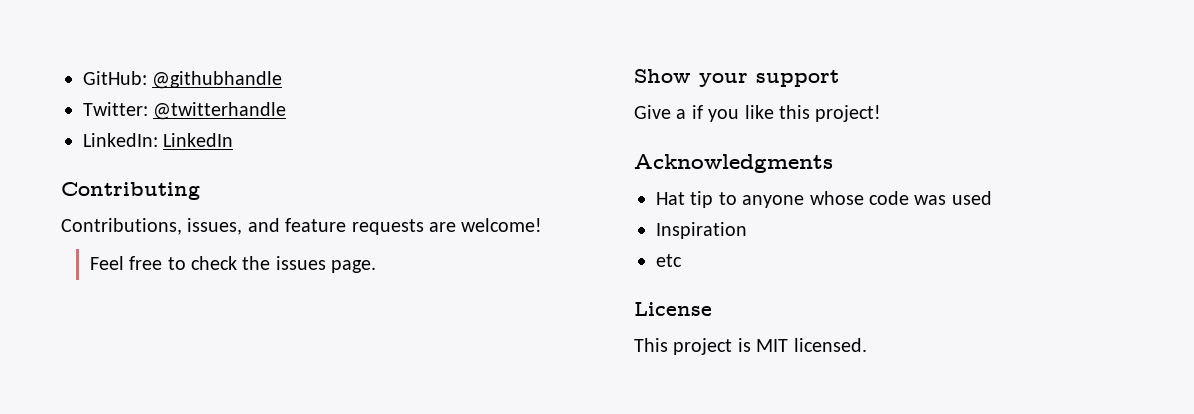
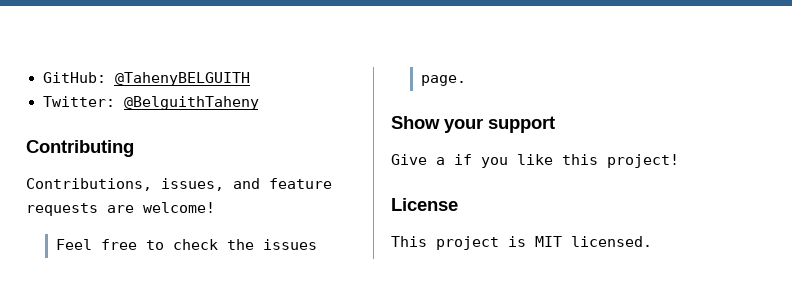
[152,71,283,89] @githubhandle -> [114,72,250,86] @TahenyBELGUITH
[153,102,287,120] [83,133,234,147] @twitterhandle // LinkedIn: LinkedIn -> [123,96,259,110] @BelguithTaheny
[634,154,833,173] [656,191,992,208] [656,222,747,239] [656,254,682,267] // Acknowledgments // Hat tip to anyone whose code was used // Inspiration // etc -> (679, 161) none

